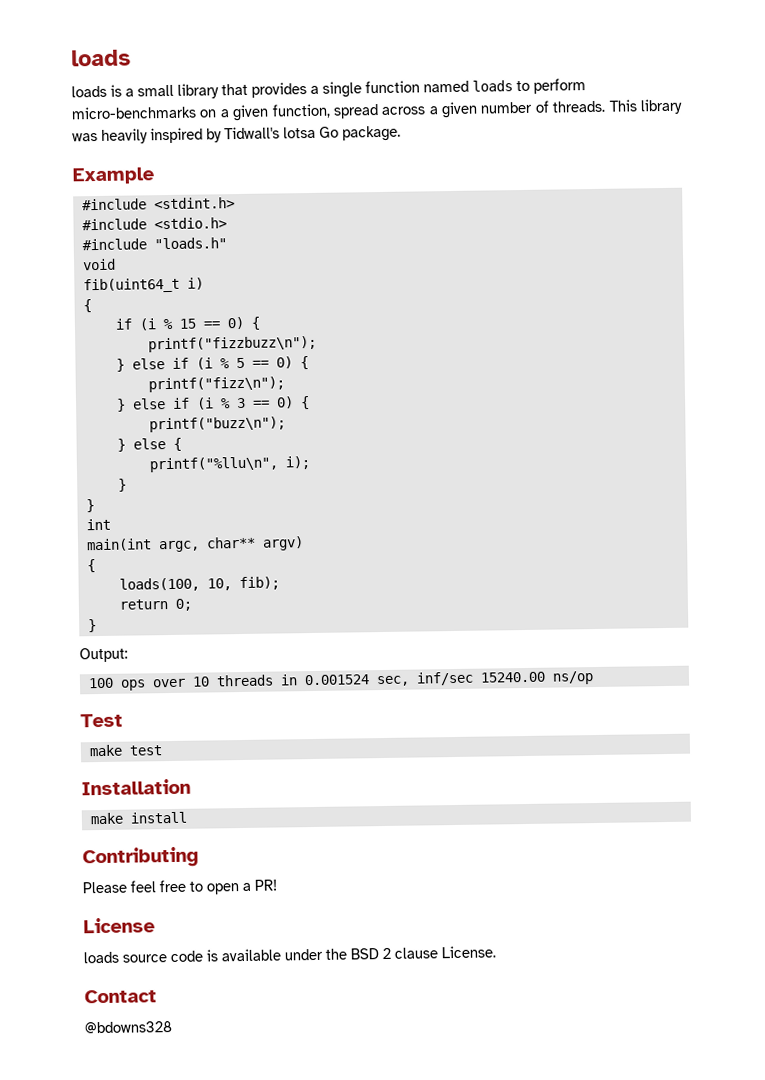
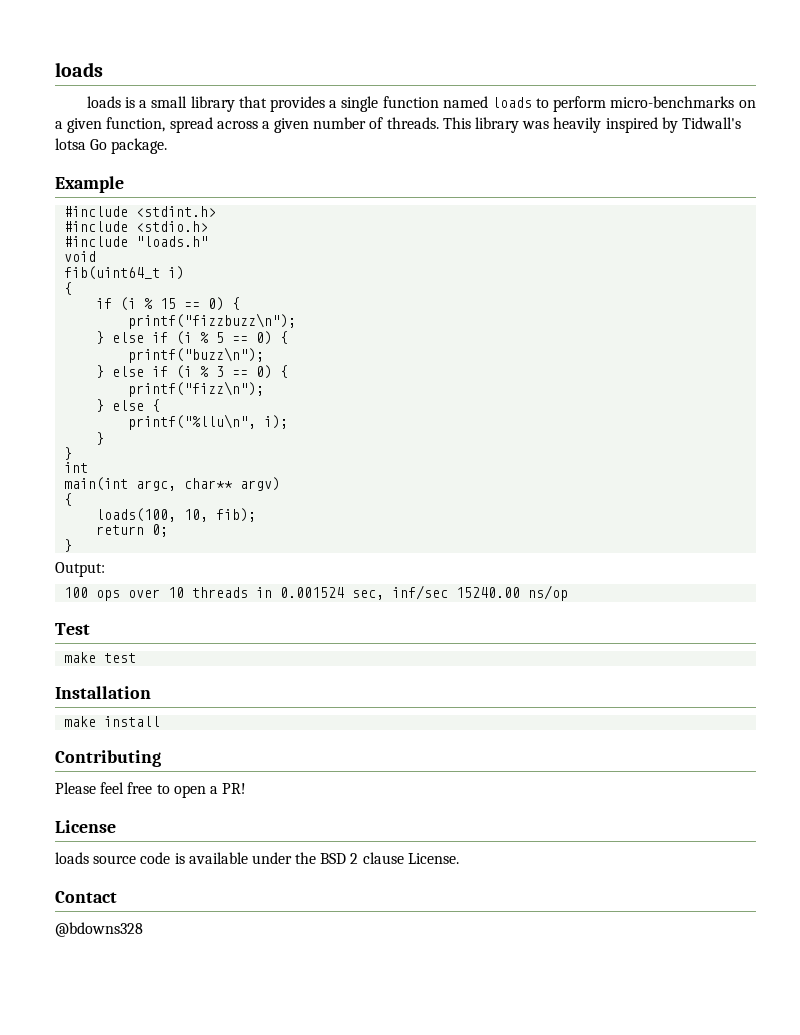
[147,376,285,393] printf("fizz\n"); -> [128,347,265,363] printf("buzz\n");
[148,416,286,433] printf("buzz\n"); -> [128,381,265,397] printf("fizz\n");

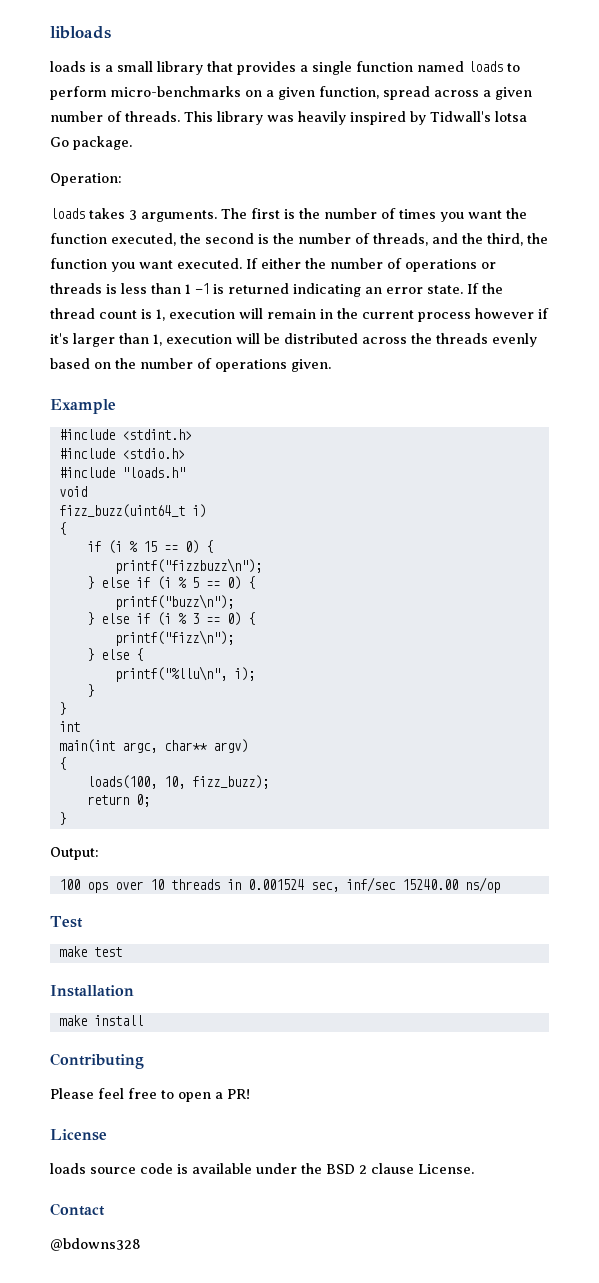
[55,62,103,77] loads -> [50,26,111,39] libloads
(168, 146) none -> [50,173,122,186] [50,208,527,222] [50,233,548,246] [50,258,496,272] [50,283,503,297] [50,308,549,322] [50,333,537,347] [50,358,331,372] // Operation: // loads takes 3 arguments. The first is the number of times you want the function executed, the second is the number of threads, and the third, the function you want executed. If either the number of operations or threads is less than 1 -1 is returned indicating an error state. If the thread count is 1, execution will remain in the current process however if it's larger than 1, execution will be distributed across the threads evenly based on the number of operations given.
[64,266,161,280] fib(uint64_t -> [58,504,185,518] fizz_buzz(uint64_t
[216,508,257,522] fib); -> [191,775,269,789] fizz_buzz);

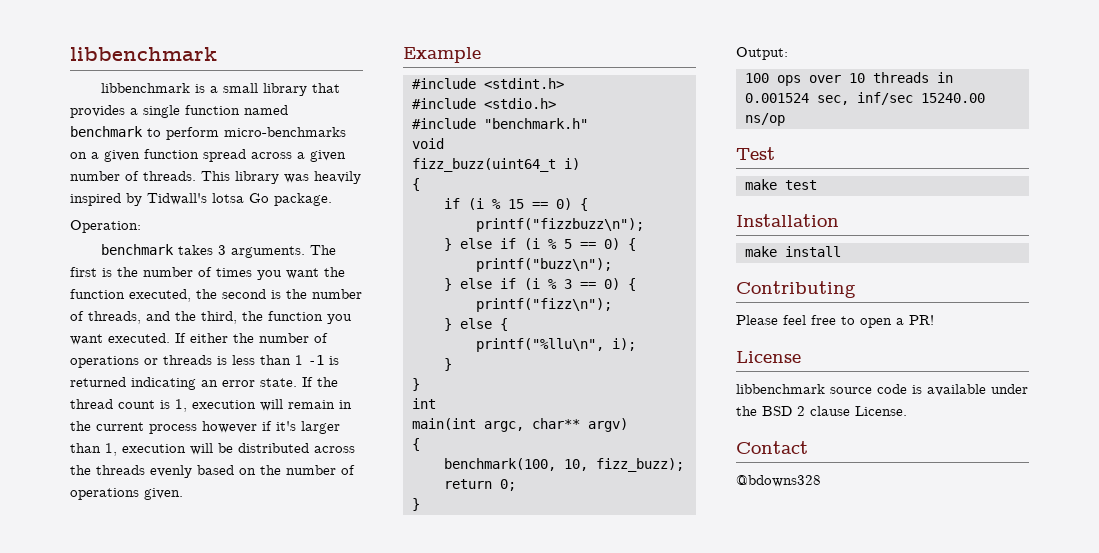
[50,26,111,39] [50,61,86,72] libloads // loads -> [70,47,217,61] [100,83,190,93] libbenchmark // libbenchmark
[468,61,503,72] loads -> [70,126,143,137] benchmark
[319,86,379,99] function, -> [144,149,199,159] function
[50,208,85,219] loads -> [100,244,174,255] benchmark
[121,467,185,478] "loads.h" -> [483,118,588,129] "benchmark.h"
[86,775,157,789] loads(100, -> [443,458,556,471] benchmark(100,
[50,1163,86,1174] loads -> [736,384,825,394] libbenchmark

